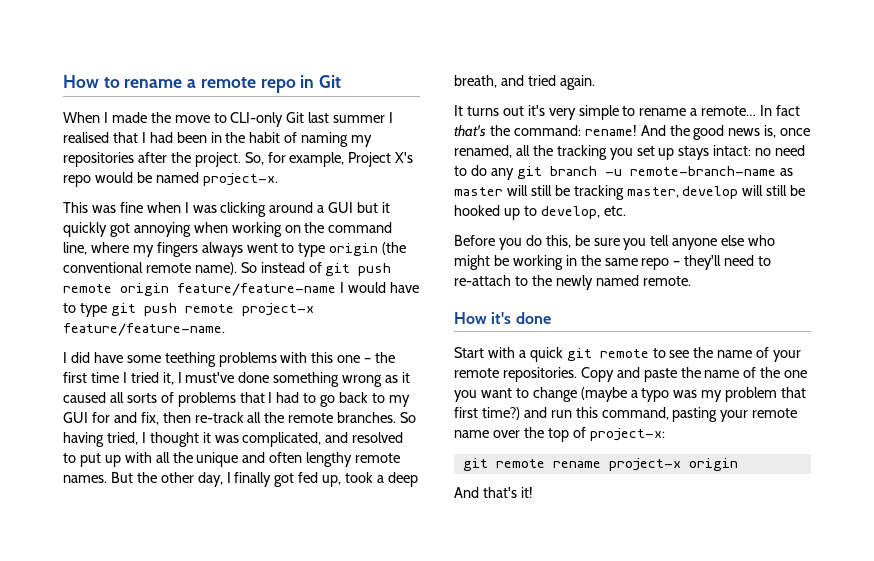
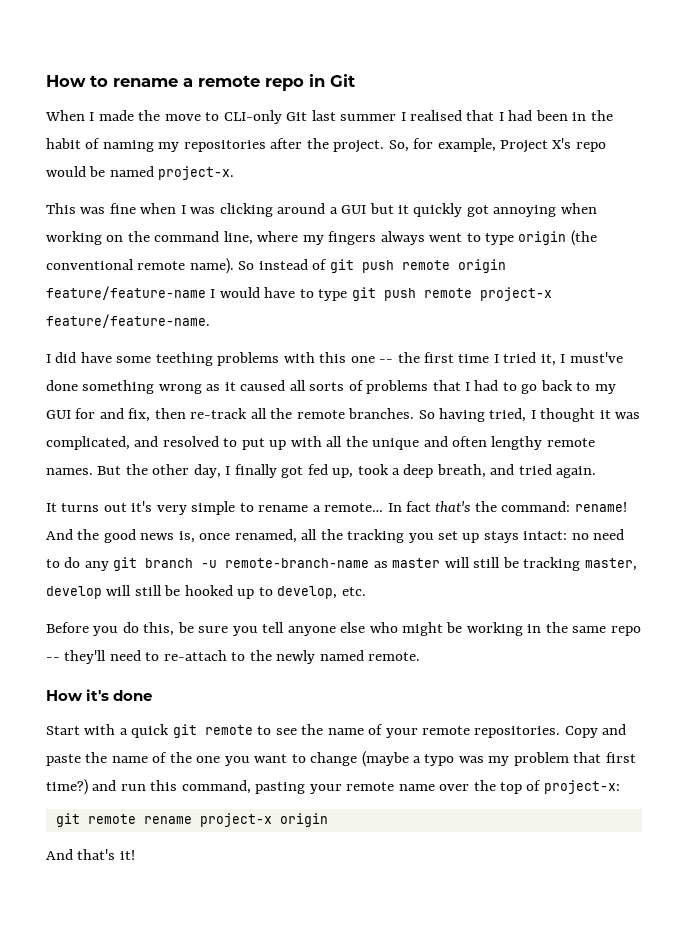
[364,358,372,363] – -> [379,359,394,363] --
[673,261,681,266] – -> [46,657,60,661] --

